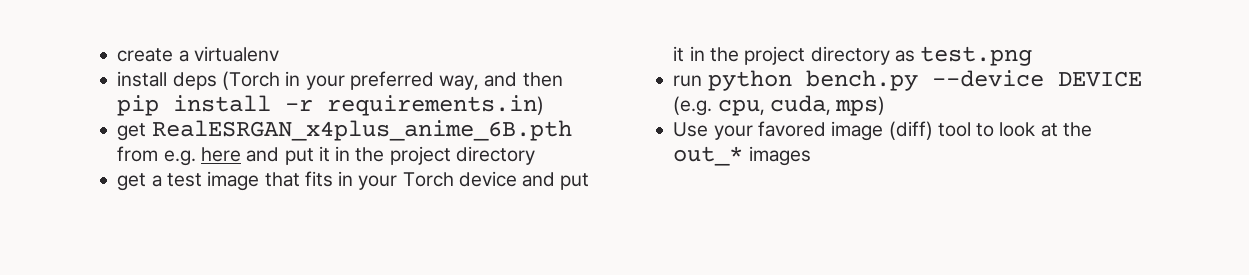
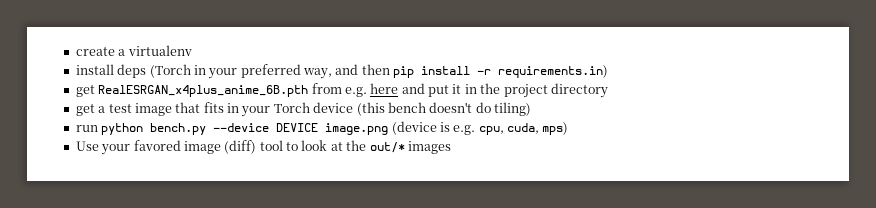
[522,172,590,190] [673,46,1033,66] and put it in the project directory as test.png -> [356,102,531,116] (this bench doesn't do tiling)
[673,96,713,116] (e.g. -> [325,121,476,135] image.png (device is e.g.
[673,146,744,166] out_* -> [369,142,405,153] out/*

